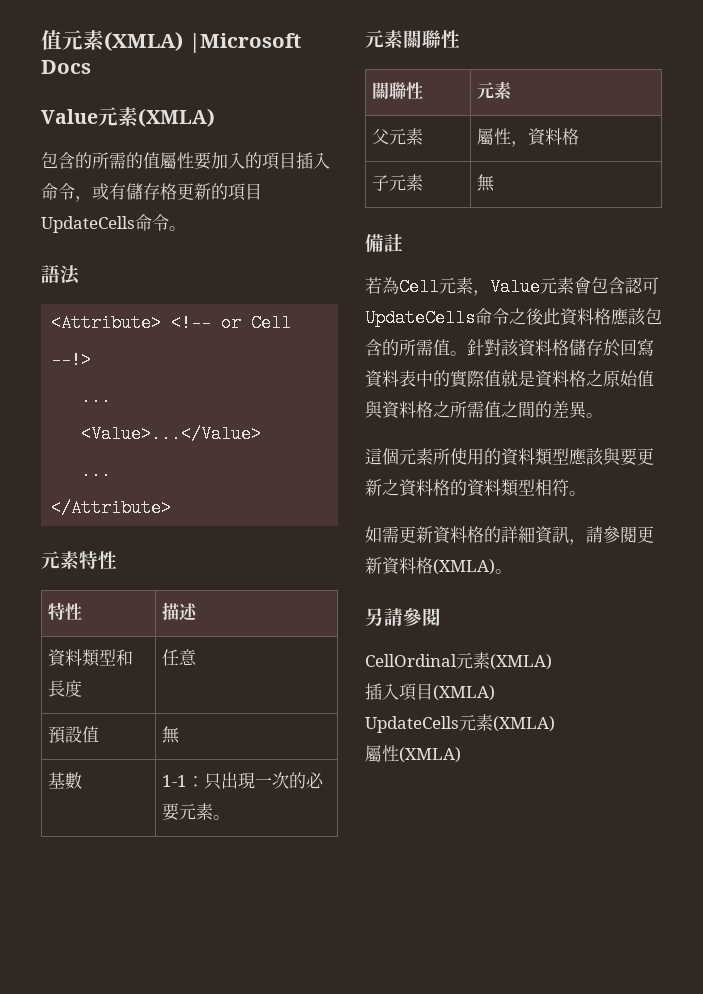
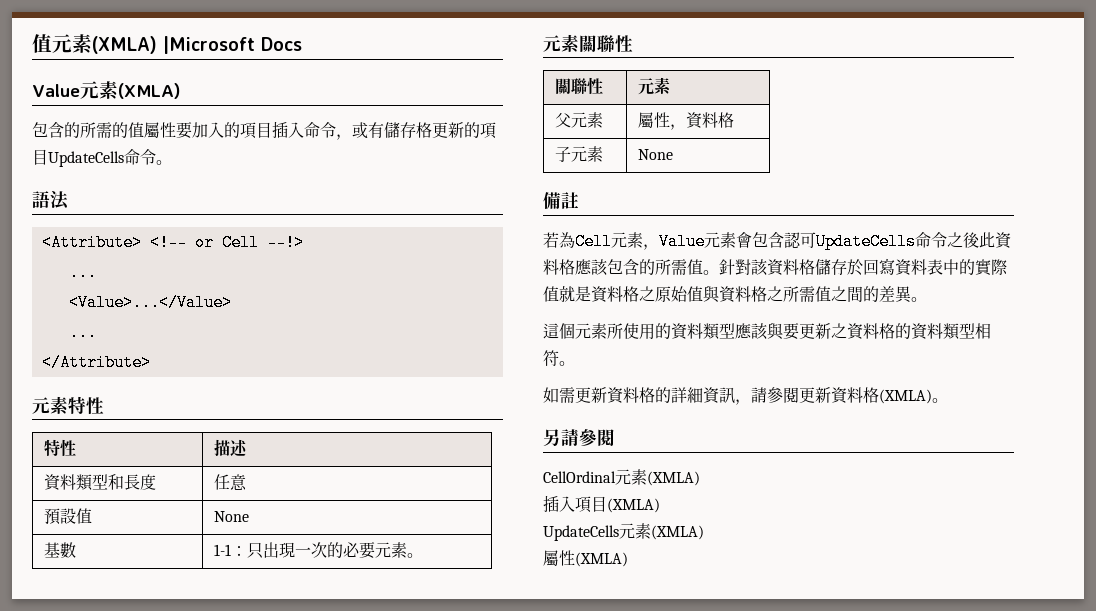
[162,726,181,744] | 無 -> [213,511,249,522] | None
[477,174,496,192] | 無 -> [637,149,673,160] | None

